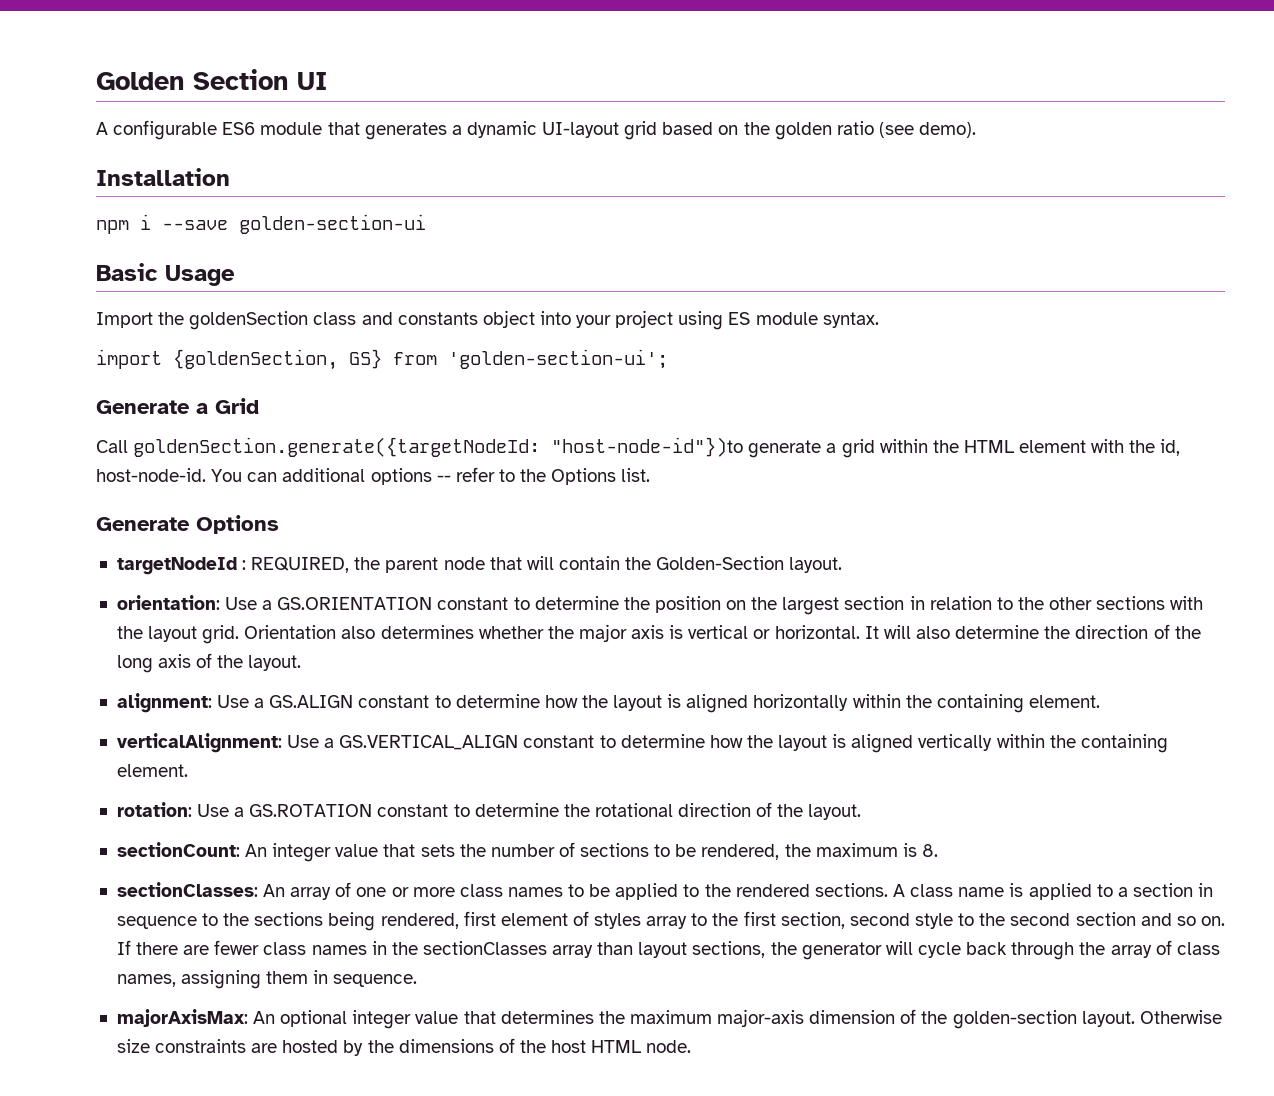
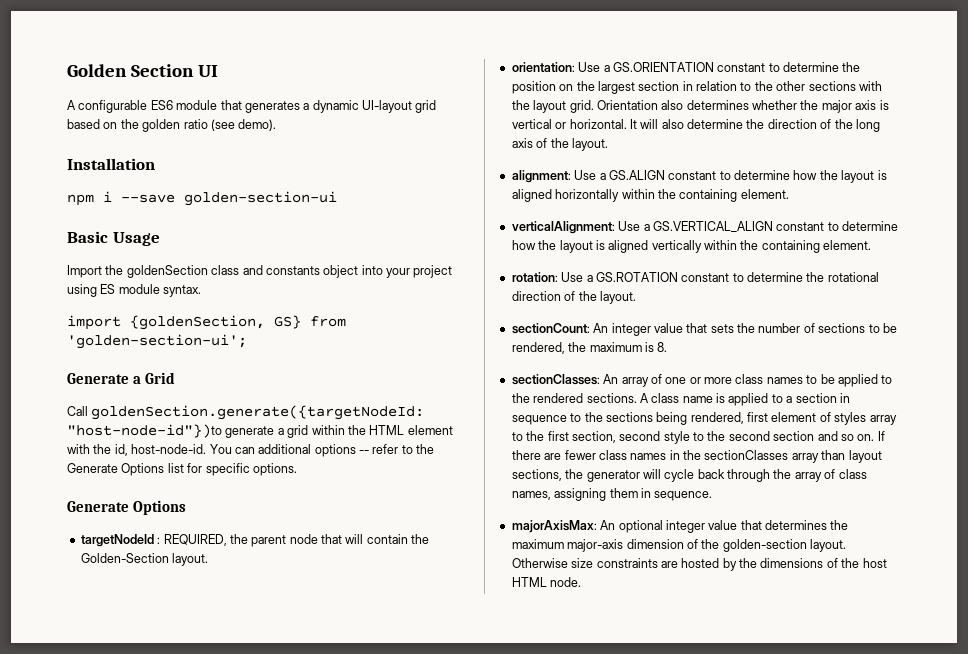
[551,468,651,485] Options list. -> [67,463,297,476] Generate Options list for specific options.

